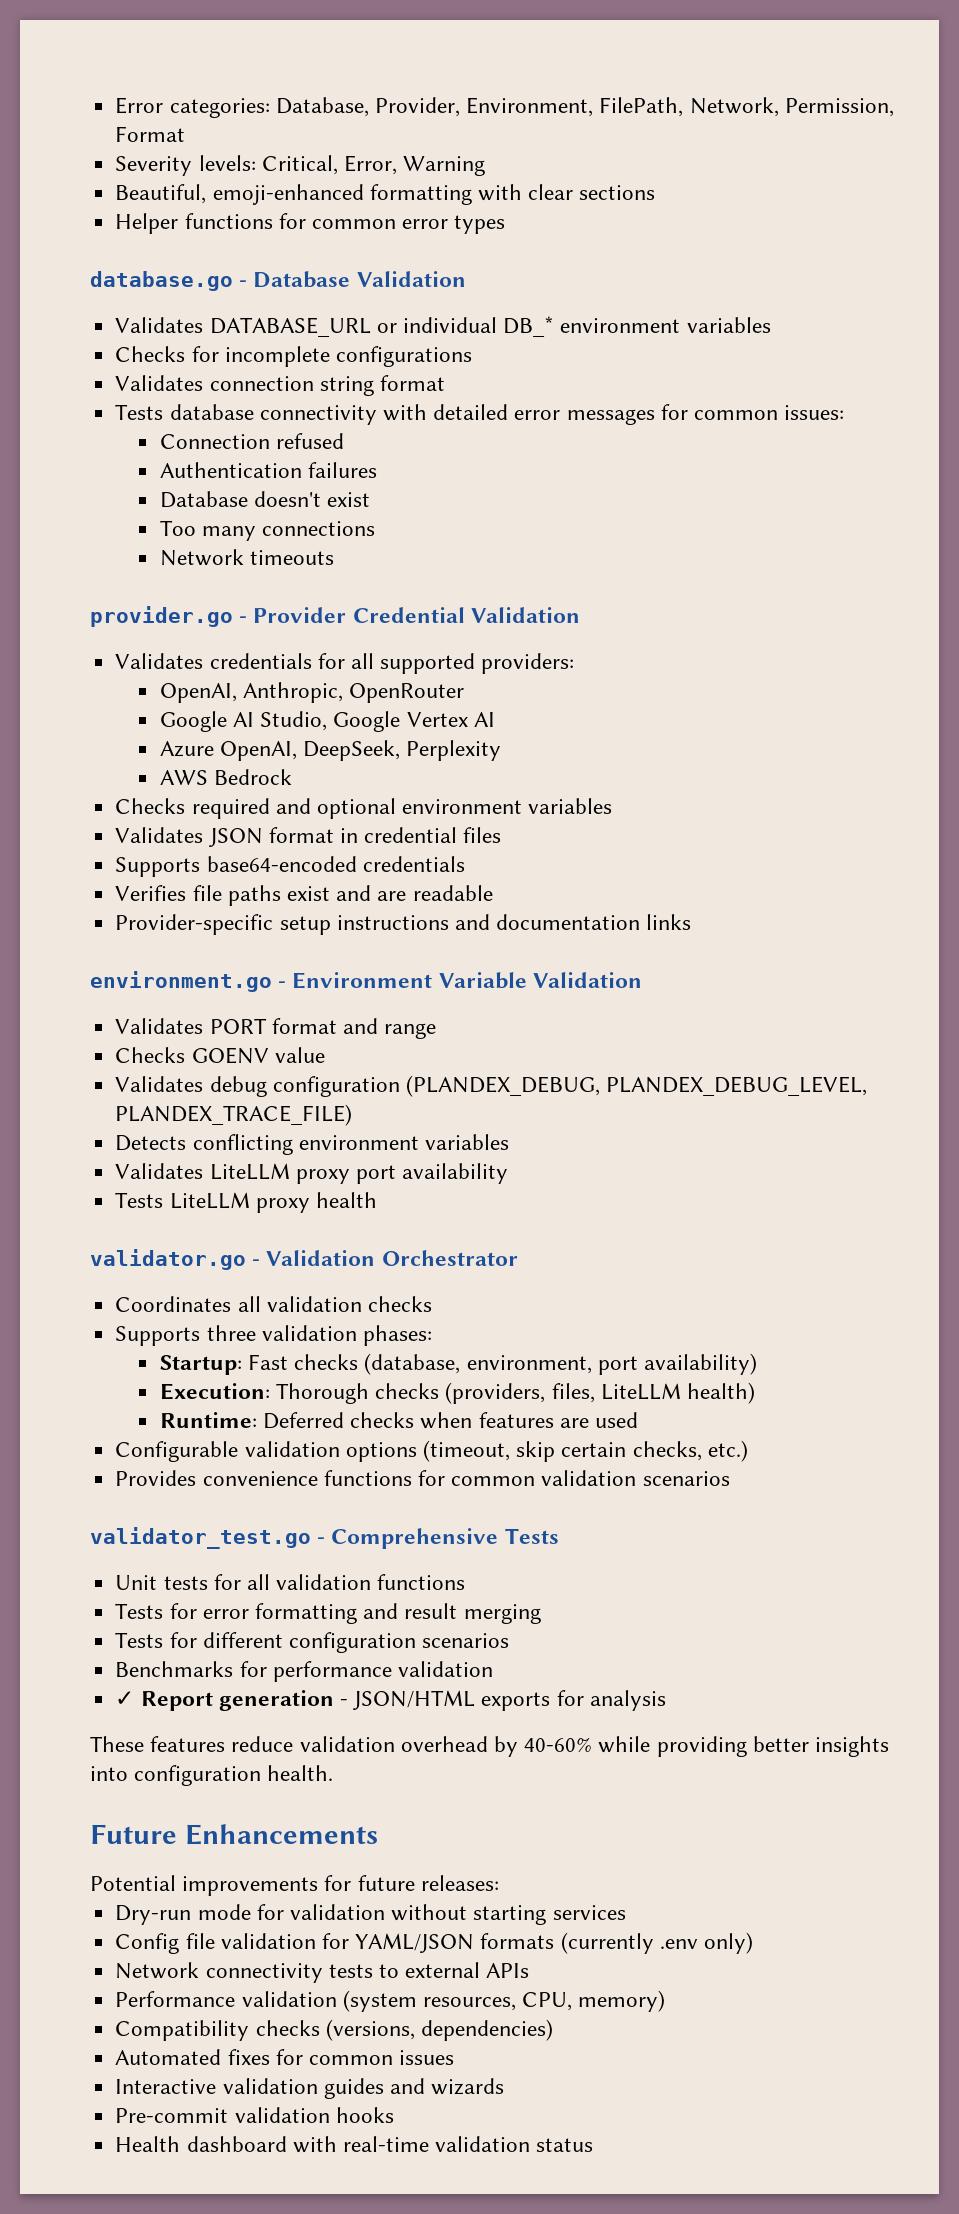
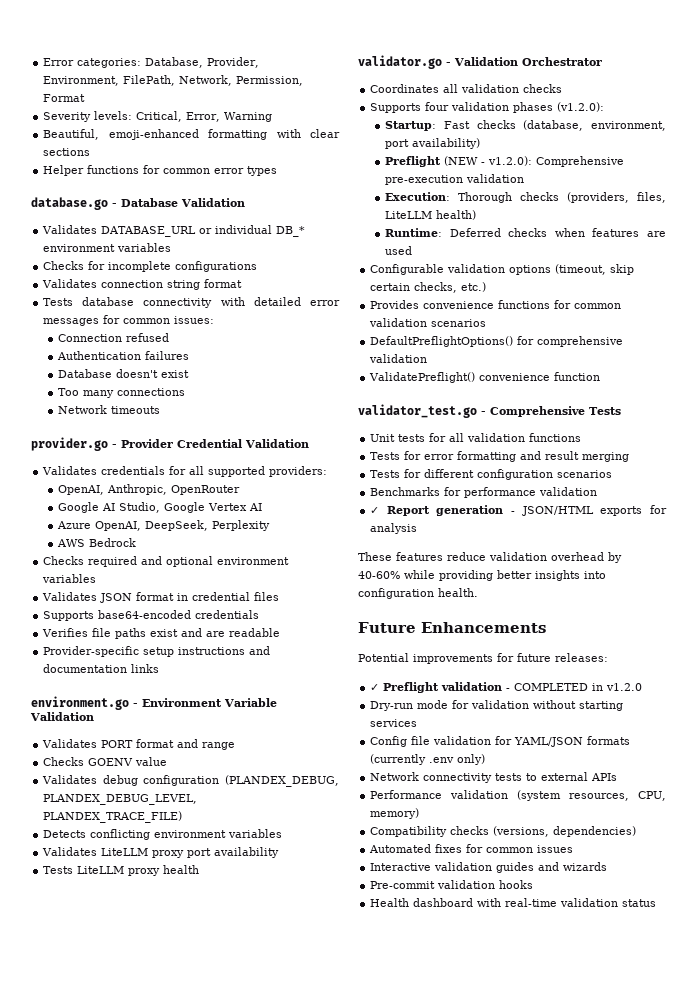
[206,1325,432,1346] three validation phases: -> [425,102,605,113] four validation phases (v1.2.0):
(758, 1364) none -> [385,156,625,167] [385,174,525,185] // Preflight (NEW - v1.2.0): Comprehensive pre-execution validation
(730, 1478) none -> [370,336,624,347] [369,354,428,363] [369,372,601,383] // DefaultPreflightOptions() for comprehensive validation // ValidatePreflight() convenience function
(499, 1883) none -> [370,682,643,693] // ✓ Preflight validation - COMPLETED in v1.2.0

